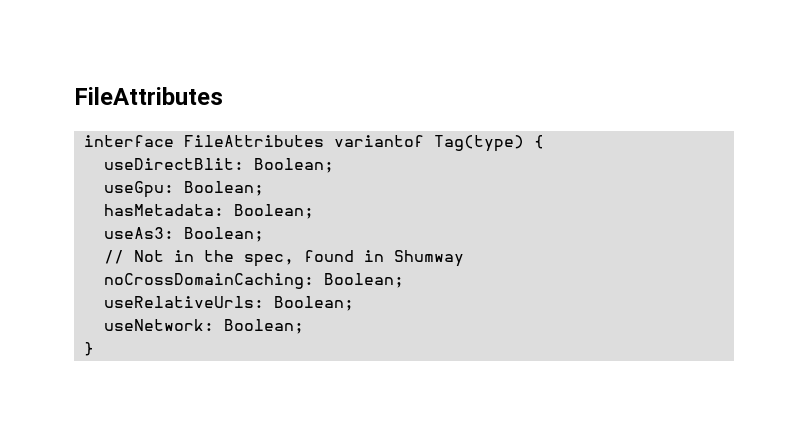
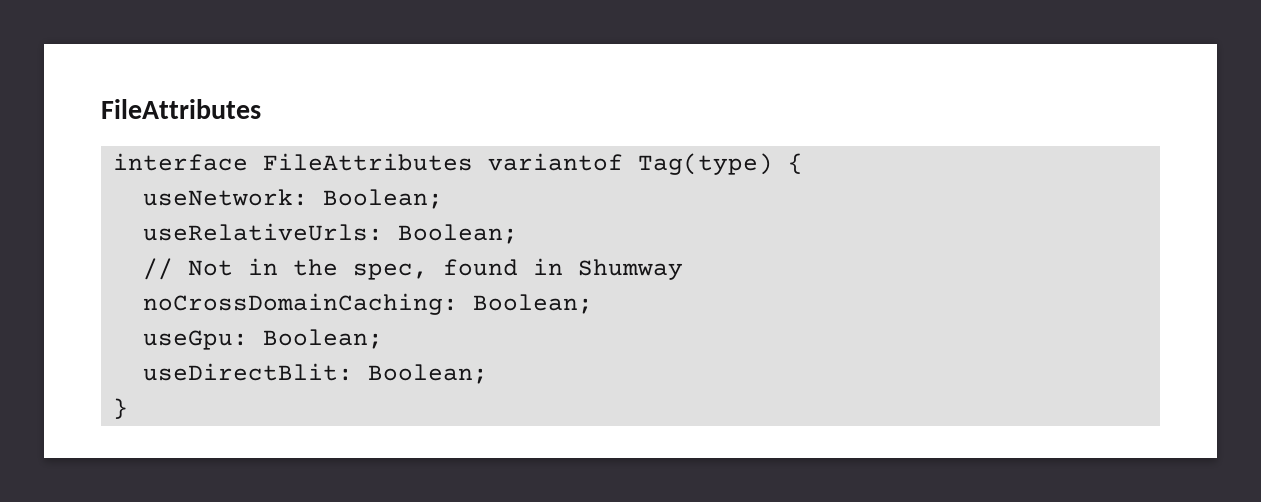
[104,158,335,173] [104,181,265,198] [104,204,315,219] [104,227,175,239] useDirectBlit: Boolean; // useGpu: Boolean; // hasMetadata: Boolean; // useAs3: -> [143,189,444,209] [143,223,384,241] useNetwork: Boolean; // useRelativeUrls:
[104,296,355,311] [104,319,215,331] useRelativeUrls: Boolean; // useNetwork: -> [143,329,384,350] [143,363,354,381] useGpu: Boolean; // useDirectBlit:

